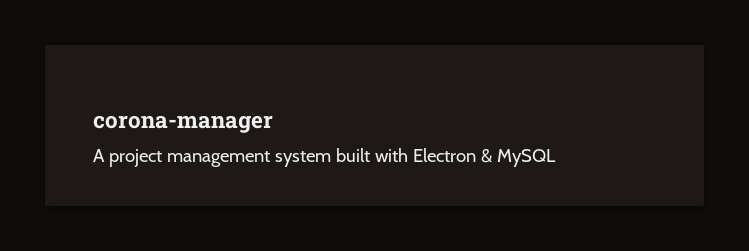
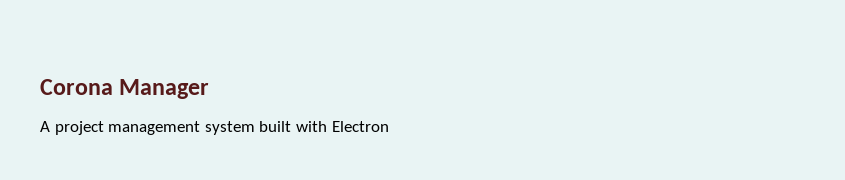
[93,115,273,133] corona-manager -> [40,79,210,99] Corona Manager
[480,149,556,167] & MySQL -> (389, 126) none

